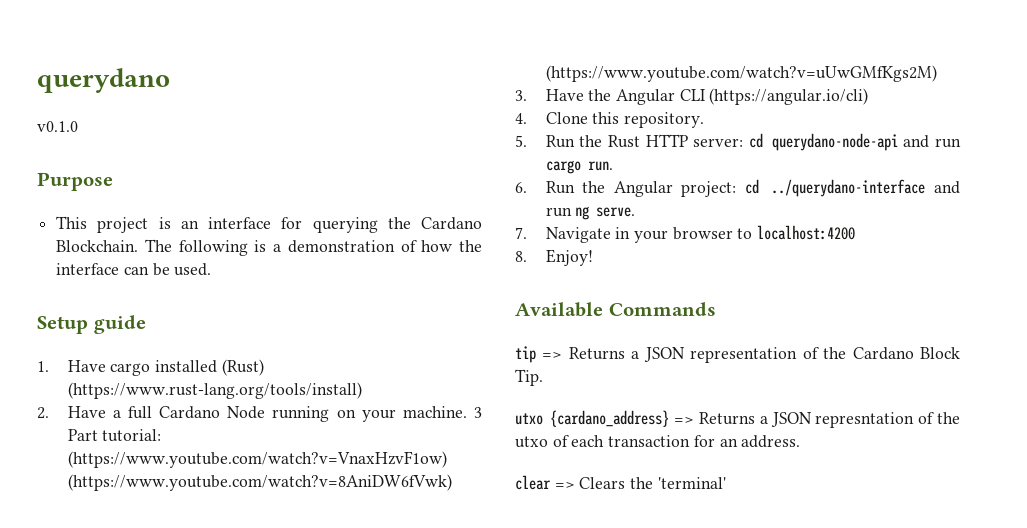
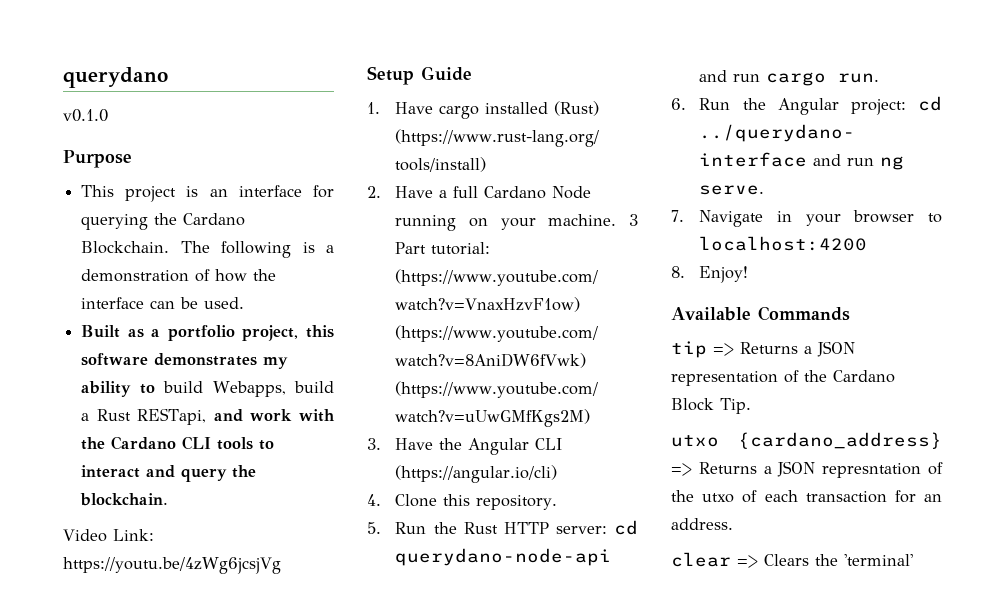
(212, 269) none -> [81,325,334,341] [81,353,289,369] [81,381,334,397] [81,408,335,425] [81,436,275,450] [81,465,257,482] [80,493,169,506] [63,529,154,542] [63,557,281,574] // Built as a portfolio project, this software demonstrates my ability to build Webapps, build a Rust RESTapi, and work with the Cardano CLI tools to interact and query the blockchain. // Video Link: https://youtu.be/4zWg6jcsjVg
[93,315,146,334] guide -> [421,66,472,81] Guide

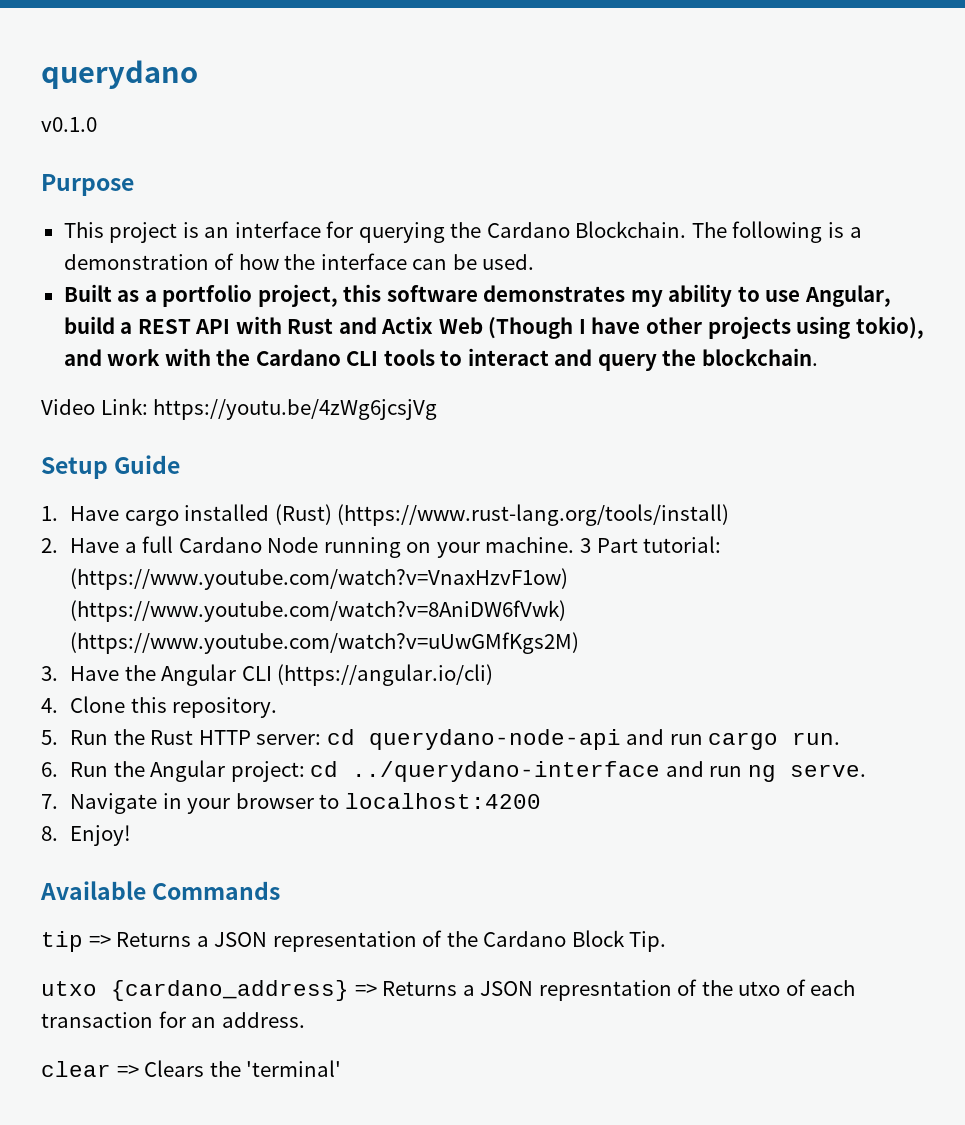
[163,381,334,397] [81,408,207,425] build Webapps, build a Rust RESTapi, -> [765,285,891,307] [63,316,924,339] use Angular, build a REST API with Rust and Actix Web (Though I have other projects using tokio),

